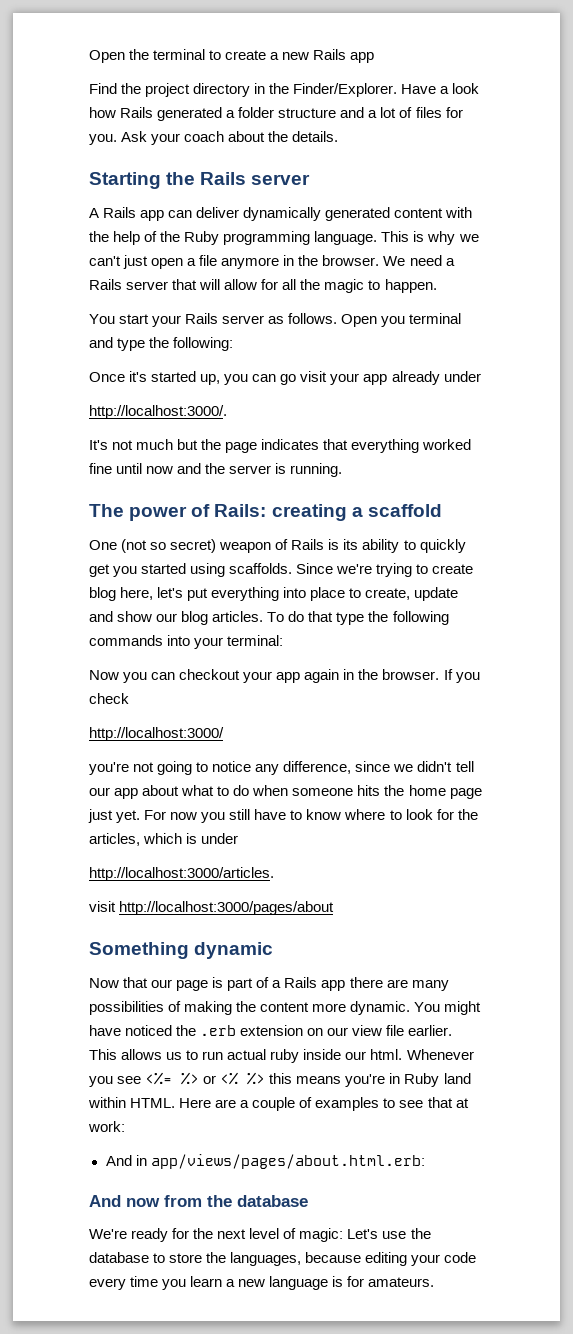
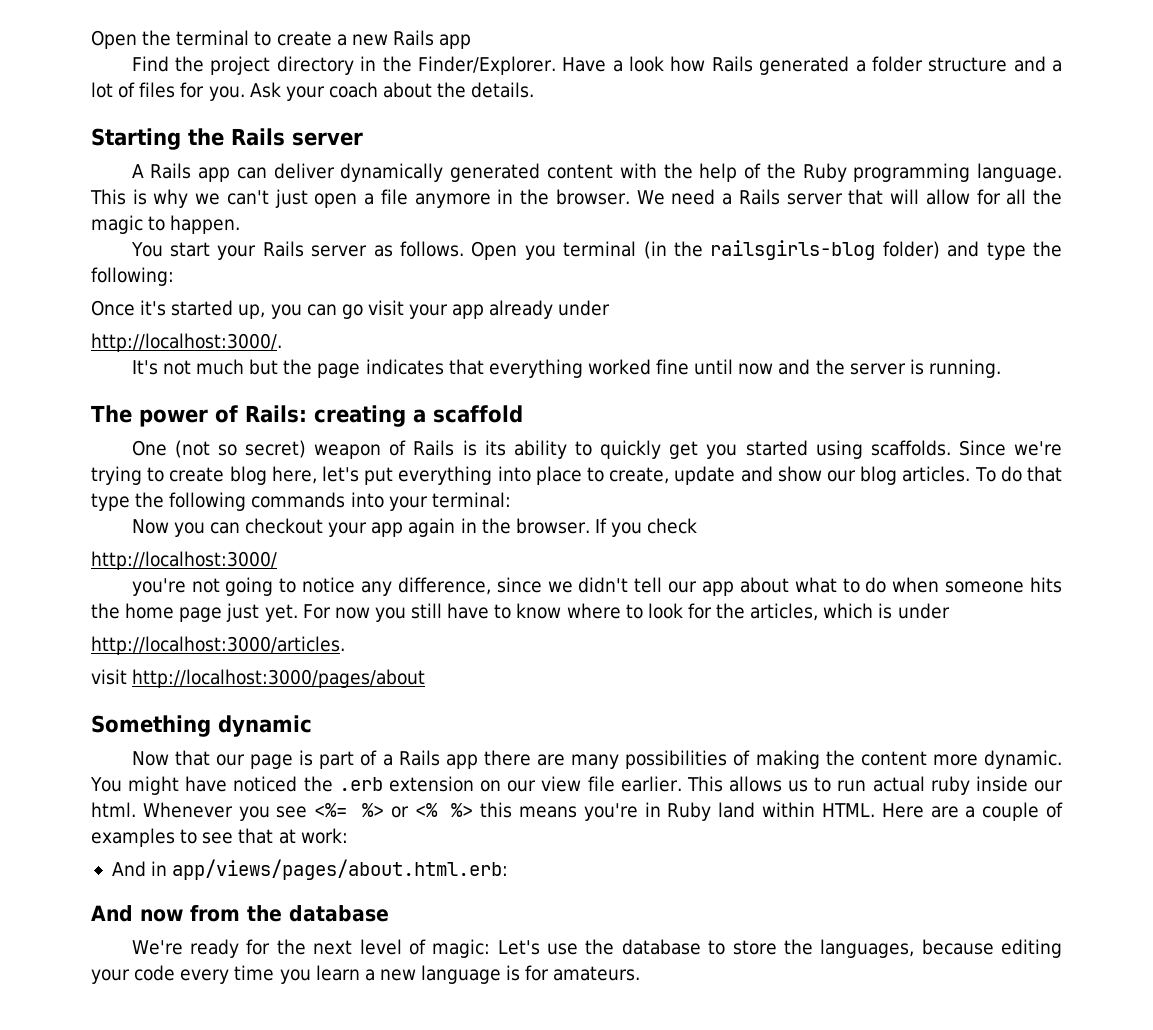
(462, 318) none -> [643,240,940,260] (in the railsgirls-blog folder)

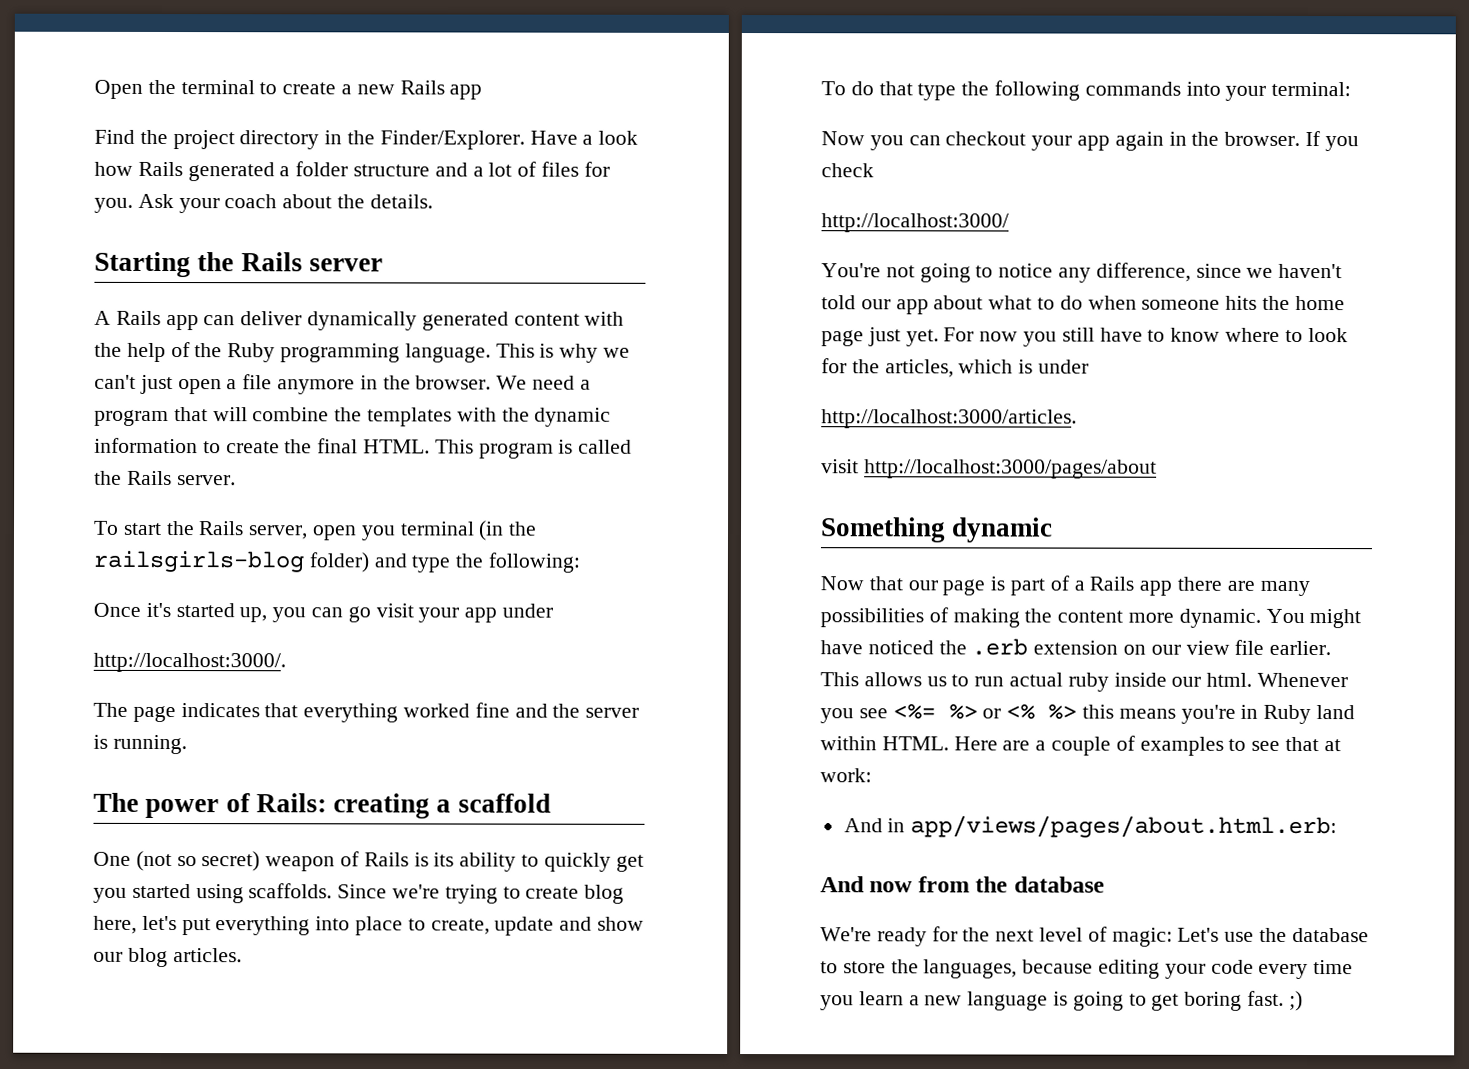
[738,189,1062,205] [91,215,241,234] [130,241,518,260] Rails server that will allow for all the magic to happen. // You start your Rails server as follows. Open -> [94,407,612,427] [94,437,633,459] [94,470,236,486] [93,520,358,541] program that will combine the templates with the dynamic information to create the final HTML. This program is called the Rails server. // To start the Rails server, open
[489,300,554,319] already -> (498, 615) none
[131,359,313,375] It's not much but the -> [93,702,128,717] The
[694,359,774,375] until now -> (510, 710) none
(971, 474) none -> (242, 955) //
[131,578,186,596] you're -> [821,263,881,278] You're
[578,577,663,593] didn't tell -> [1278,263,1343,279] [821,295,856,310] haven't told
[525,965,641,981] for amateurs. -> [1072,990,1303,1011] going to get boring fast. ;)

